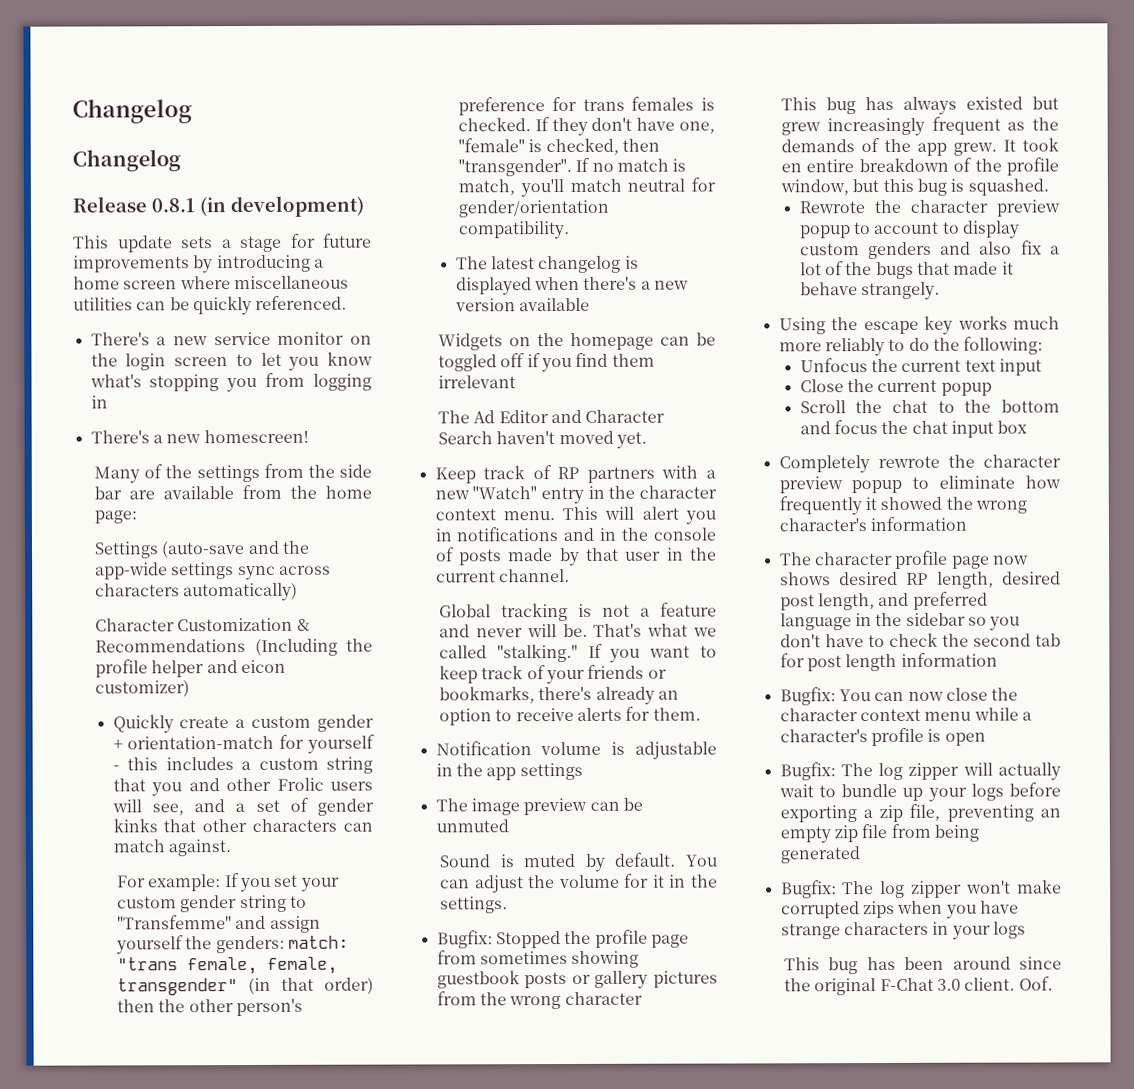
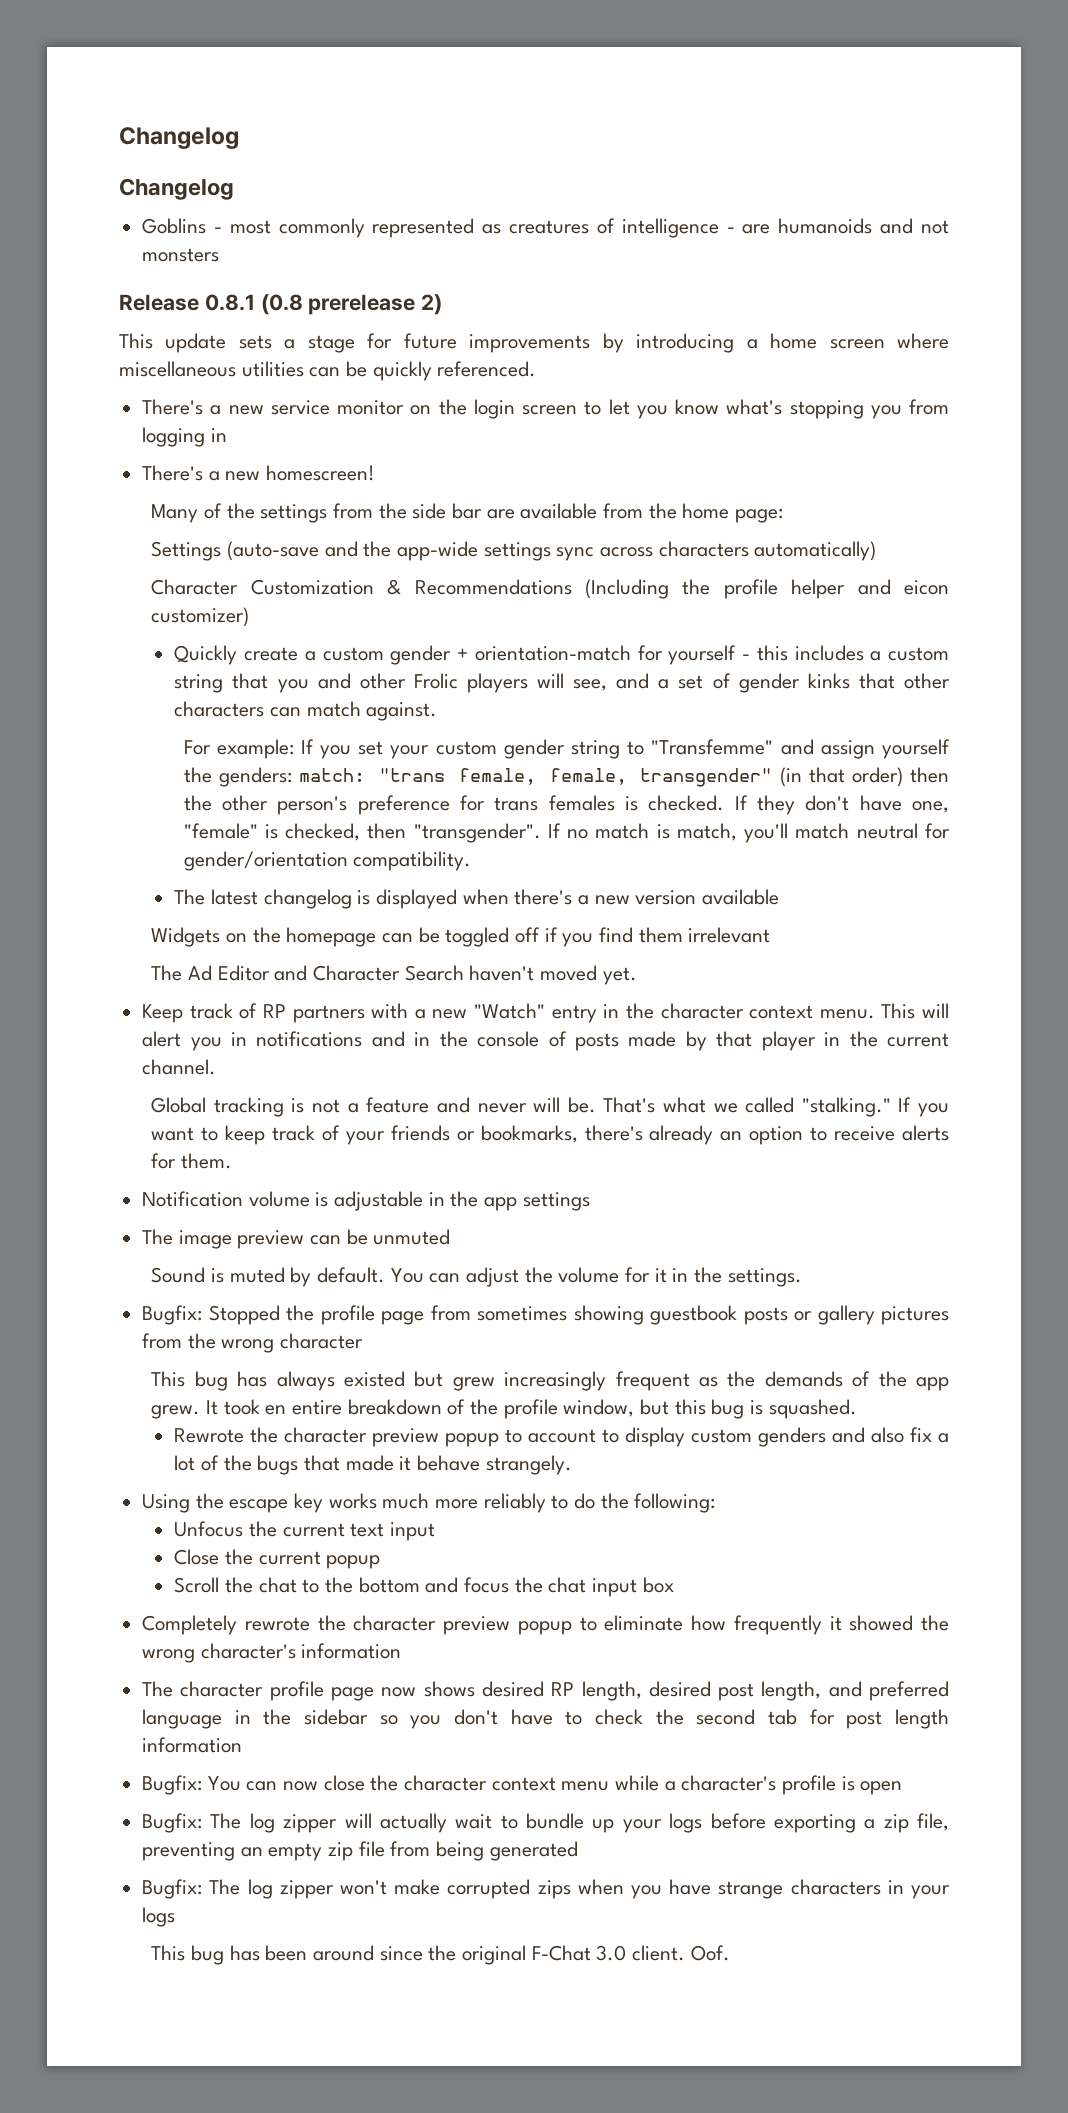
(181, 160) none -> [142,218,949,238] [142,248,220,262] // Goblins - most commonly represented as creatures of intelligence - are humanoids and not monsters
[199,195,364,218] (in development) -> [260,294,443,315] (0.8 prerelease 2)
[329,781,373,791] users -> [466,673,528,693] players
[625,551,662,561] user -> [761,1031,816,1051] player

